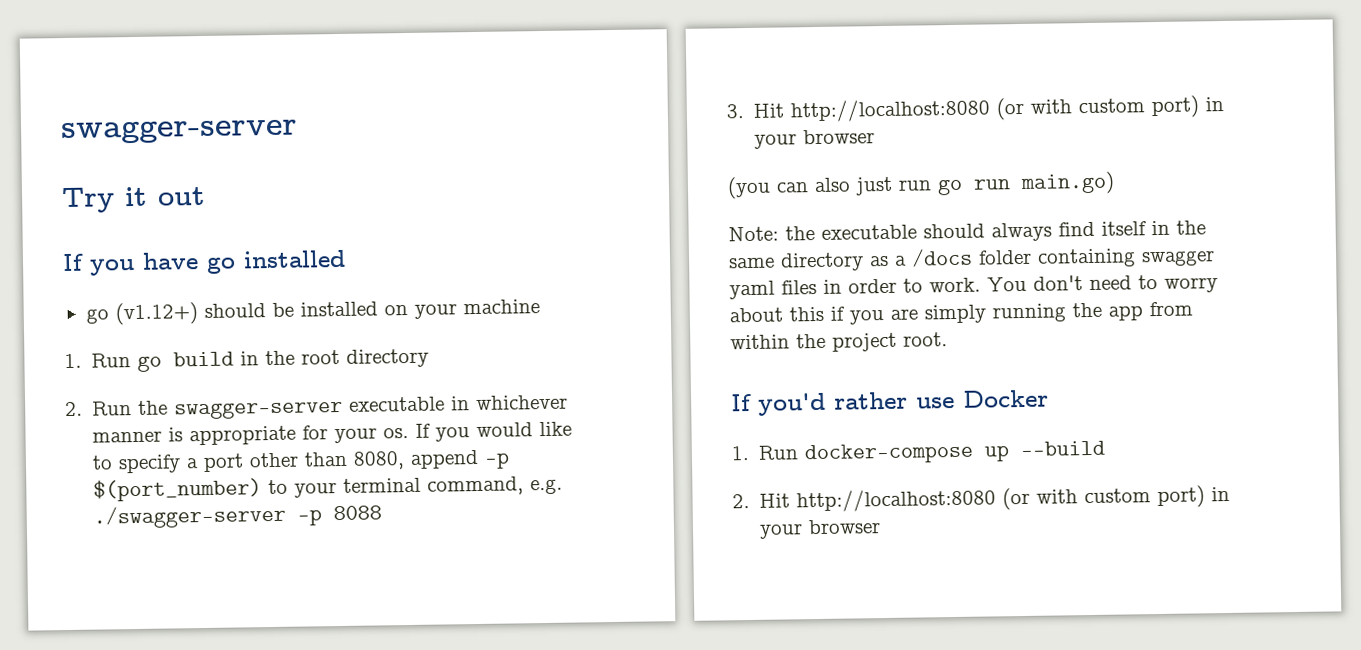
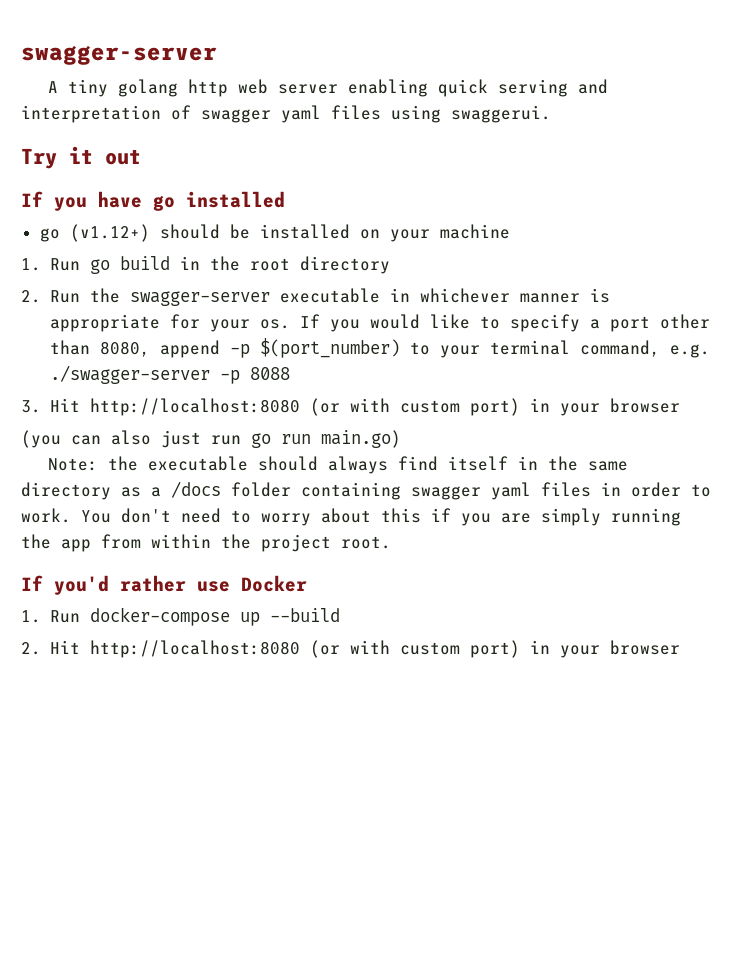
[60,118,298,145] swagger-server -> [21,45,217,65] [47,79,608,97] [21,105,551,123] swagger-server // A tiny golang http web server enabling quick serving and interpretation of swagger yaml files using swaggerui.

